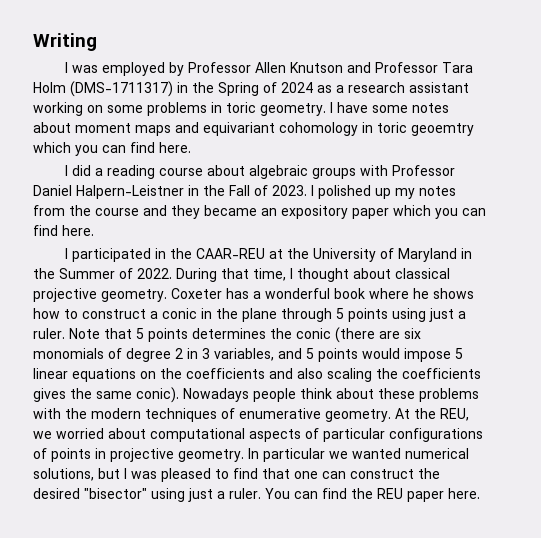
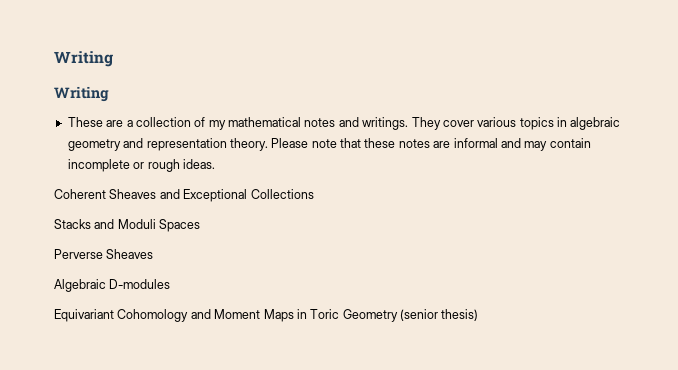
[33,33,97,51] [65,62,474,76] [33,81,469,97] [33,102,449,116] [33,122,474,136] [33,142,191,156] [65,165,456,179] [33,185,456,199] [33,205,486,219] [33,225,94,236] [65,248,473,262] [33,268,450,282] [33,288,474,302] [33,308,466,322] [33,327,421,343] [33,348,463,362] [33,368,481,382] [33,387,479,403] [33,408,469,422] [33,428,483,442] [33,448,469,462] [33,468,440,482] [33,488,480,502] Writing // I was employed by Professor Allen Knutson and Professor Tara Holm (DMS-1711317) in the Spring of 2024 as a research assistant working on some problems in toric geometry. I have some notes about moment maps and equivariant cohomology in toric geoemtry which you can find here. // I did a reading course about algebraic groups with Professor Daniel Halpern-Leistner in the Fall of 2023. I polished up my notes from the course and they became an expository paper which you can find here. // I participated in the CAAR-REU at the University of Maryland in the Summer of 2022. During that time, I thought about classical projective geometry. Coxeter has a wonderful book where he shows how to construct a conic in the plane through 5 points using just a ruler. Note that 5 points determines the conic (there are six monomials of degree 2 in 3 variables, and 5 points would impose 5 linear equations on the coefficients and also scaling the coefficients gives the same conic). Nowadays people think about these problems with the modern techniques of enumerative geometry. At the REU, we worried about computational aspects of particular configurations of points in projective geometry. In particular we wanted numerical solutions, but I was pleased to find that one can construct the desired "bisector" using just a ruler. You can find the REU paper here. -> [54,51,113,67] [54,86,109,102] [67,117,621,130] [67,138,591,151] [67,159,215,172] [54,189,314,202] [54,219,201,232] [54,249,154,259] [54,279,171,292] [54,309,479,322] Writing // Writing // These are a collection of my mathematical notes and writings. They cover various topics in algebraic geometry and representation theory. Please note that these notes are informal and may contain incomplete or rough ideas. // Coherent Sheaves and Exceptional Collections // Stacks and Moduli Spaces // Perverse Sheaves // Algebraic D-modules // Equivariant Cohomology and Moment Maps in Toric Geometry (senior thesis)

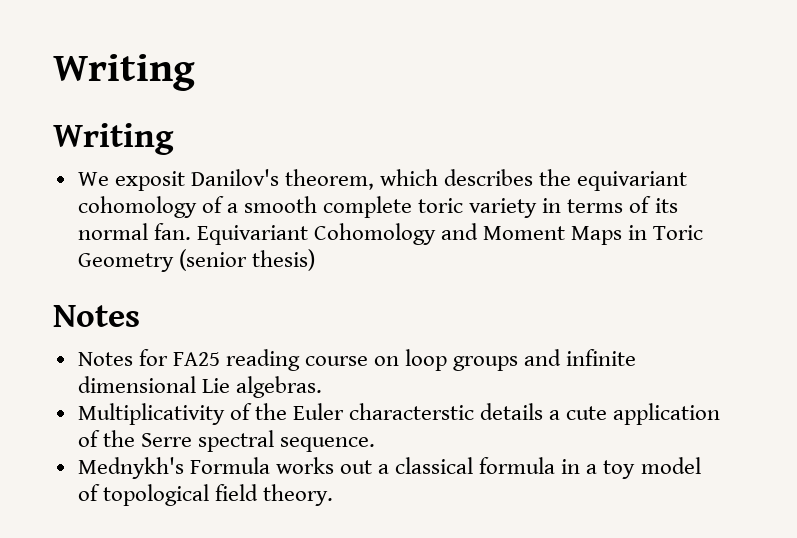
[67,117,621,130] [67,138,591,151] [67,159,215,172] [54,189,314,202] [54,219,201,232] [54,249,154,259] [54,279,171,292] These are a collection of my mathematical notes and writings. They cover various topics in algebraic geometry and representation theory. Please note that these notes are informal and may contain incomplete or rough ideas. // Coherent Sheaves and Exceptional Collections // Stacks and Moduli Spaces // Perverse Sheaves // Algebraic D-modules // -> [77,169,688,191] [77,196,678,218] [77,223,191,240] We exposit Danilov's theorem, which describes the equivariant cohomology of a smooth complete toric variety in terms of its normal fan.
(479, 315) none -> [53,305,140,327] [77,349,637,371] [77,376,322,398] [77,403,721,425] [77,430,376,452] [77,457,701,479] [77,484,333,506] // Notes // Notes for FA25 reading course on loop groups and infinite dimensional Lie algebras. // Multiplicativity of the Euler characterstic details a cute application of the Serre spectral sequence. // Mednykh's Formula works out a classical formula in a toy model of topological field theory.

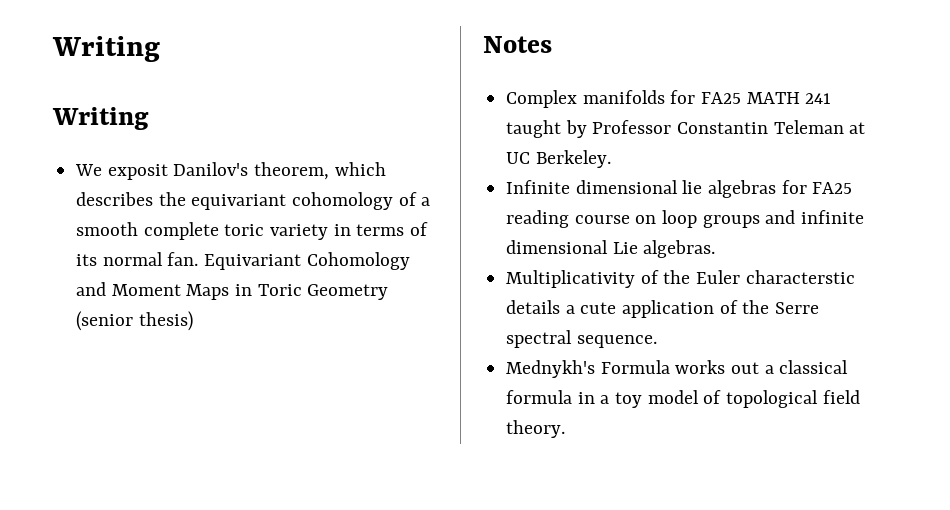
[77,352,133,366] Notes -> [506,90,832,108] [506,120,866,138] [506,150,611,168] [506,180,777,198] Complex manifolds for FA25 MATH 241 taught by Professor Constantin Teleman at UC Berkeley. // Infinite dimensional lie algebras

